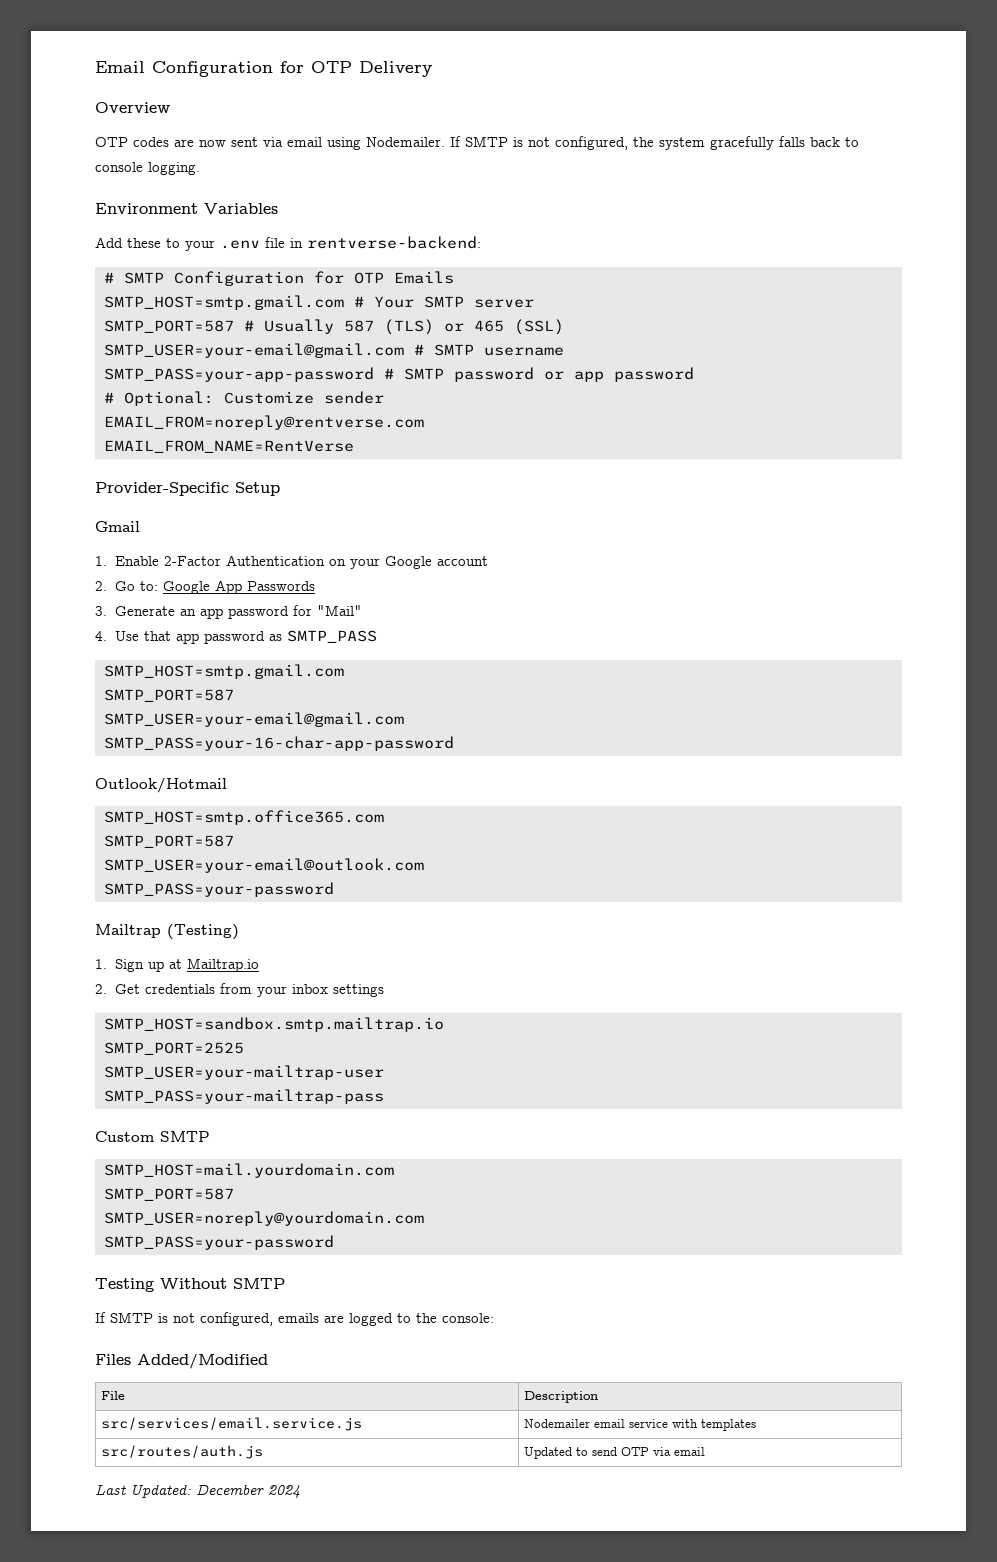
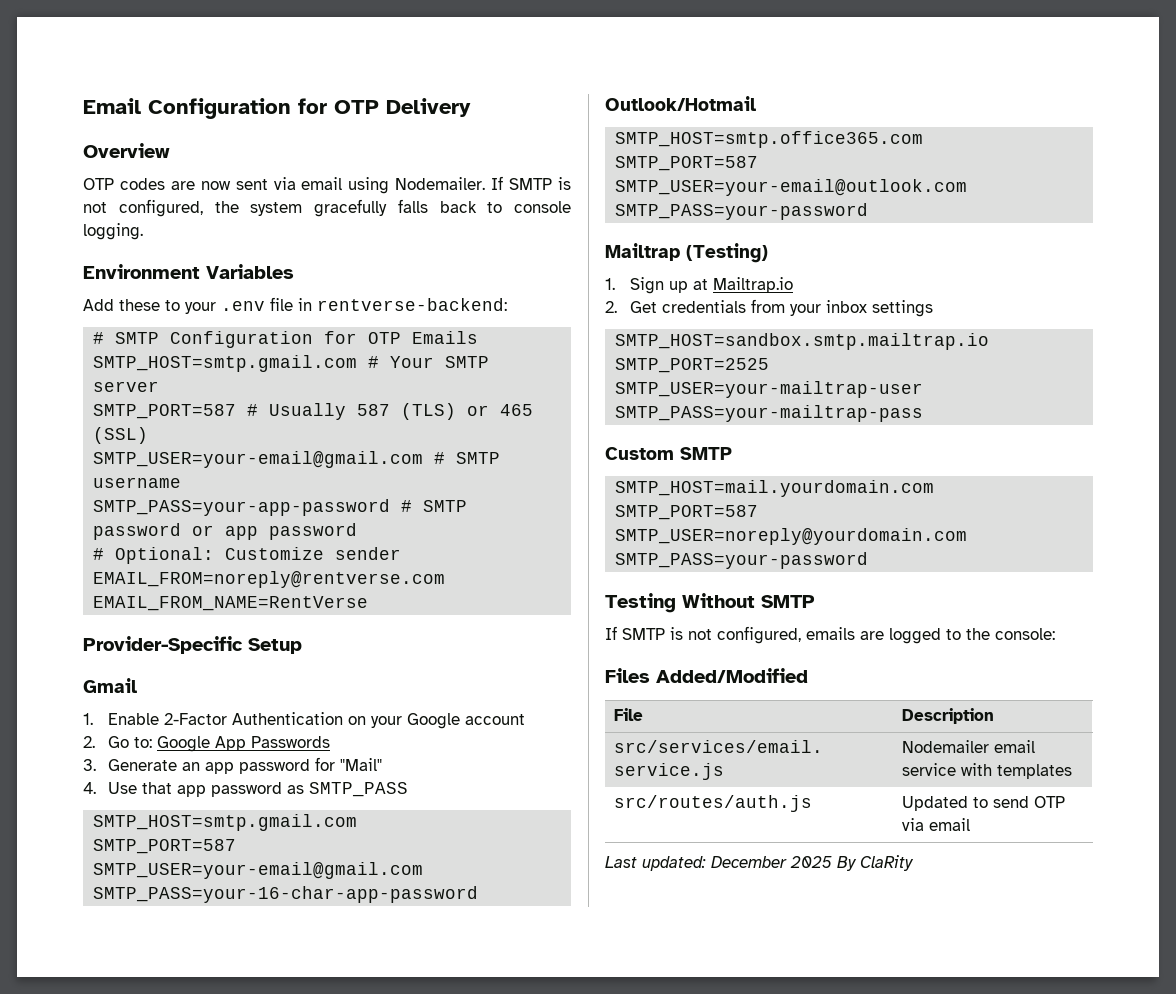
[130,1484,300,1498] Updated: December 2024 -> [642,855,914,871] updated: December 2025 By ClaRity

